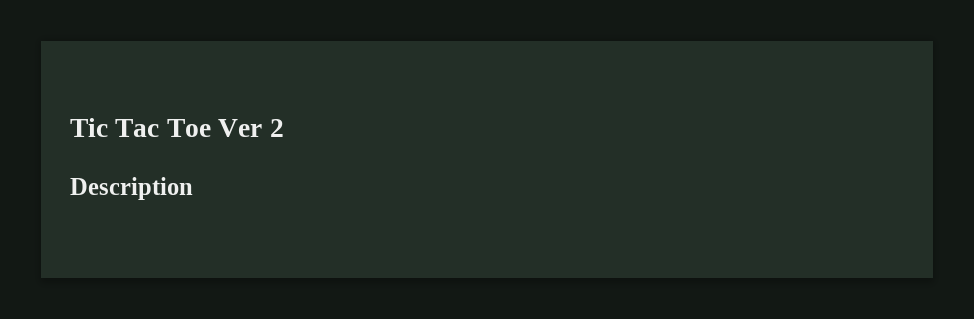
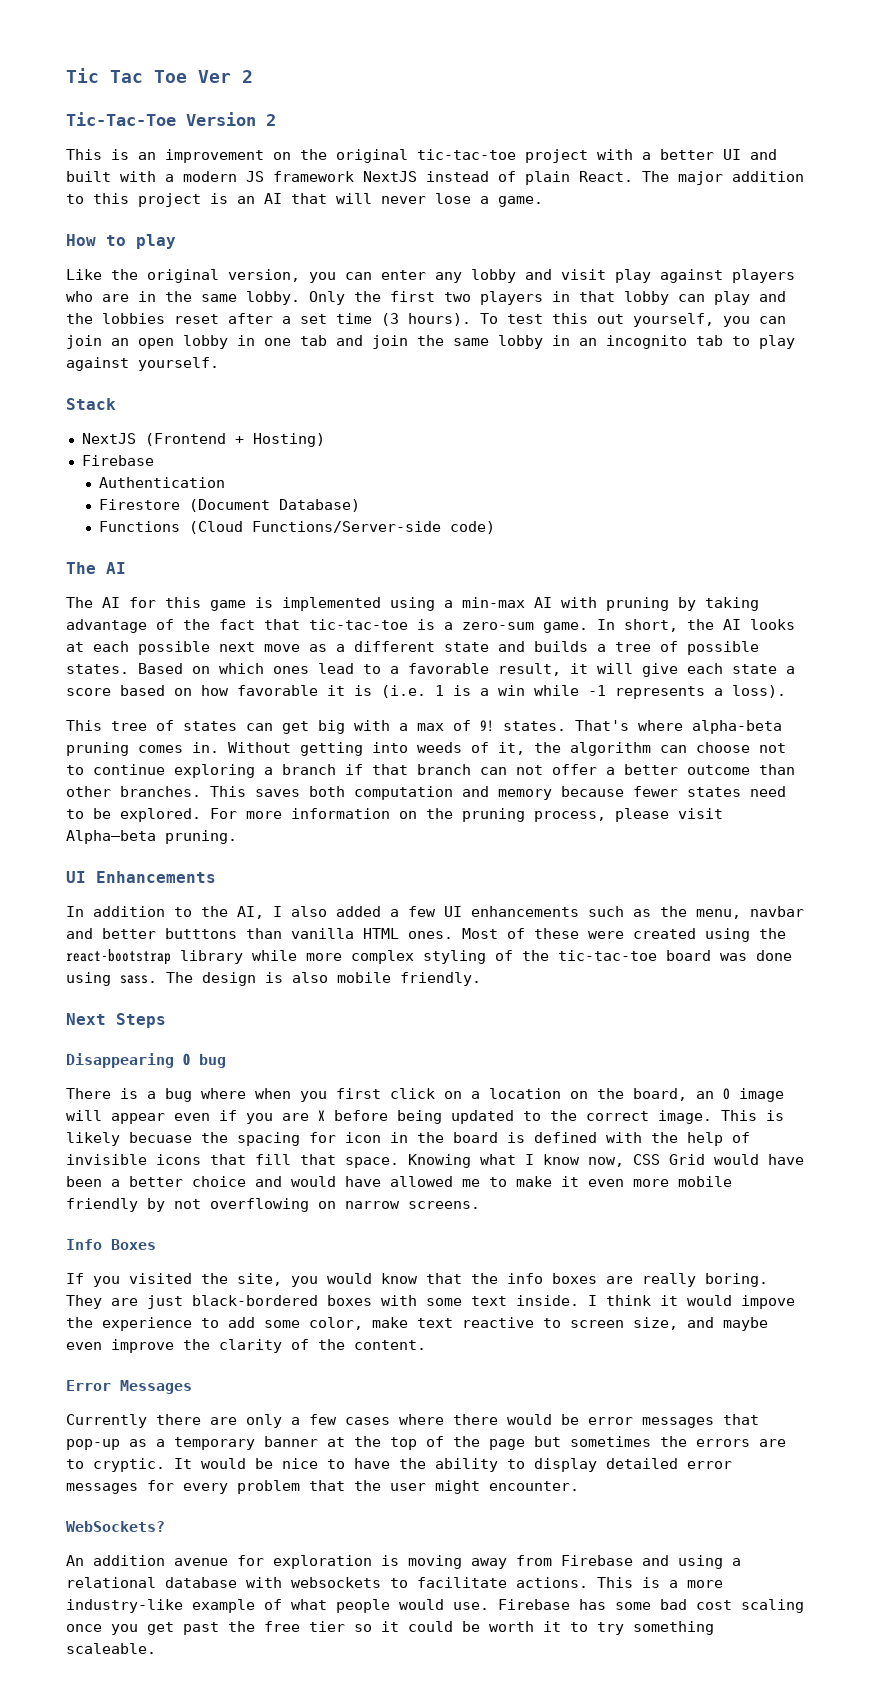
[70,177,193,200] Description -> [66,112,276,126] [66,149,777,163] [66,171,804,185] [66,193,543,207] [66,234,176,249] [66,269,795,283] [66,291,786,305] [66,313,786,327] [66,335,795,349] [66,357,219,371] [66,398,116,410] [81,433,325,447] [81,455,154,466] [99,477,226,488] [99,499,361,512] [99,521,496,534] [66,562,126,574] [66,597,759,611] [66,619,795,633] [66,641,759,655] [66,663,795,677] [66,685,786,699] [66,720,782,734] [66,742,786,756] [66,764,795,778] [66,786,786,800] [66,808,723,822] [66,830,237,844] [66,871,216,883] [66,906,804,919] [66,928,786,942] [66,949,792,965] [66,972,481,986] [66,1013,166,1028] [66,1053,226,1068] [66,1088,784,1102] [66,1110,784,1124] [66,1132,750,1146] [66,1154,804,1168] [66,1176,732,1187] [66,1198,480,1212] [66,1239,156,1250] [66,1273,768,1287] [66,1295,795,1309] [66,1317,768,1331] [66,1339,426,1353] [66,1380,192,1394] [66,1414,759,1428] [66,1436,786,1450] [66,1458,732,1472] [66,1480,579,1494] [66,1521,165,1532] [66,1555,741,1569] [66,1577,723,1588] [66,1599,804,1613] [66,1621,714,1635] [66,1643,156,1654] Tic-Tac-Toe Version 2 // This is an improvement on the original tic-tac-toe project with a better UI and built with a modern JS framework NextJS instead of plain React. The major addition to this project is an AI that will never lose a game. // How to play // Like the original version, you can enter any lobby and visit play against players who are in the same lobby. Only the first two players in that lobby can play and the lobbies reset after a set time (3 hours). To test this out yourself, you can join an open lobby in one tab and join the same lobby in an incognito tab to play against yourself. // Stack // NextJS (Frontend + Hosting) // Firebase // Authentication // Firestore (Document Database) // Functions (Cloud Functions/Server-side code) // The AI // The AI for this game is implemented using a min-max AI with pruning by taking advantage of the fact that tic-tac-toe is a zero-sum game. In short, the AI looks at each possible next move as a different state and builds a tree of possible states. Based on which ones lead to a favorable result, it will give each state a score based on how favorable it is (i.e. 1 is a win while -1 represents a loss). // This tree of states can get big with a max of 9! states. That's where alpha-beta pruning comes in. Without getting into weeds of it, the algorithm can choose not to continue exploring a branch if that branch can not offer a better outcome than other branches. This saves both computation and memory because fewer states need to be explored. For more information on the pruning process, please visit Alpha–beta pruning. // UI Enhancements // In addition to the AI, I also added a few UI enhancements such as the menu, navbar and better butttons than vanilla HTML ones. Most of these were created using the react-bootstrap library while more complex styling of the tic-tac-toe board was done using sass. The design is also mobile friendly. // Next Steps // Disappearing O bug // There is a bug where when you first click on a location on the board, an O image will appear even if you are X before being updated to the correct image. This is likely becuase the spacing for icon in the board is defined with the help of invisible icons that fill that space. Knowing what I know now, CSS Grid would have been a better choice and would have allowed me to make it even more mobile friendly by not overflowing on narrow screens. // Info Boxes // If you visited the site, you would know that the info boxes are really boring. They are just black-bordered boxes with some text inside. I think it would impove the experience to add some color, make text reactive to screen size, and maybe even improve the clarity of the content. // Error Messages // Currently there are only a few cases where there would be error messages that pop-up as a temporary banner at the top of the page but sometimes the errors are to cryptic. It would be nice to have the ability to display detailed error messages for every problem that the user might encounter. // WebSockets? // An addition avenue for exploration is moving away from Firebase and using a relational database with websockets to facilitate actions. This is a more industry-like example of what people would use. Firebase has some bad cost scaling once you get past the free tier so it could be worth it to try something scaleable.

